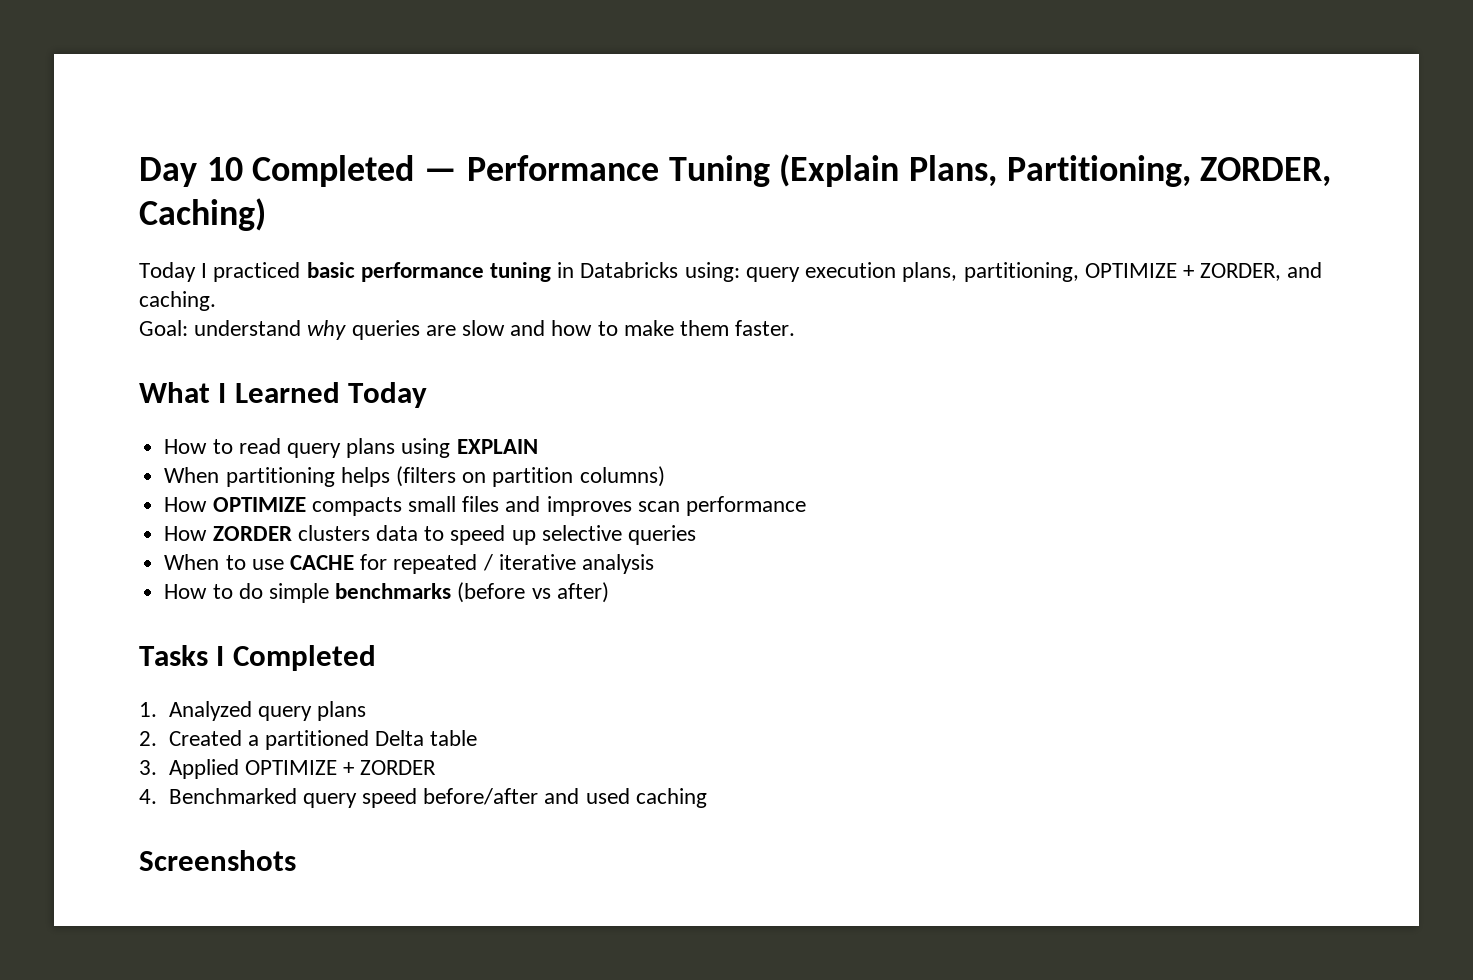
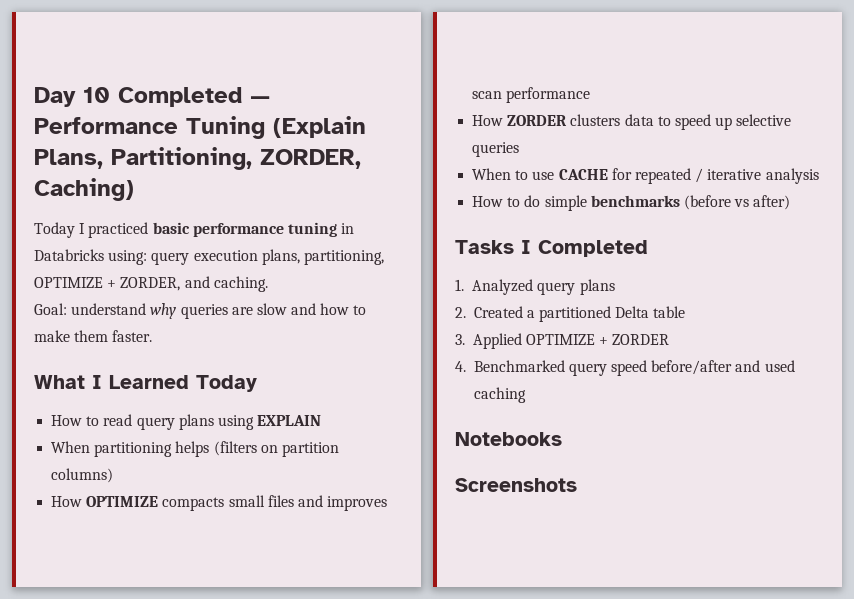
(707, 798) none -> [455,432,562,446] // Notebooks

